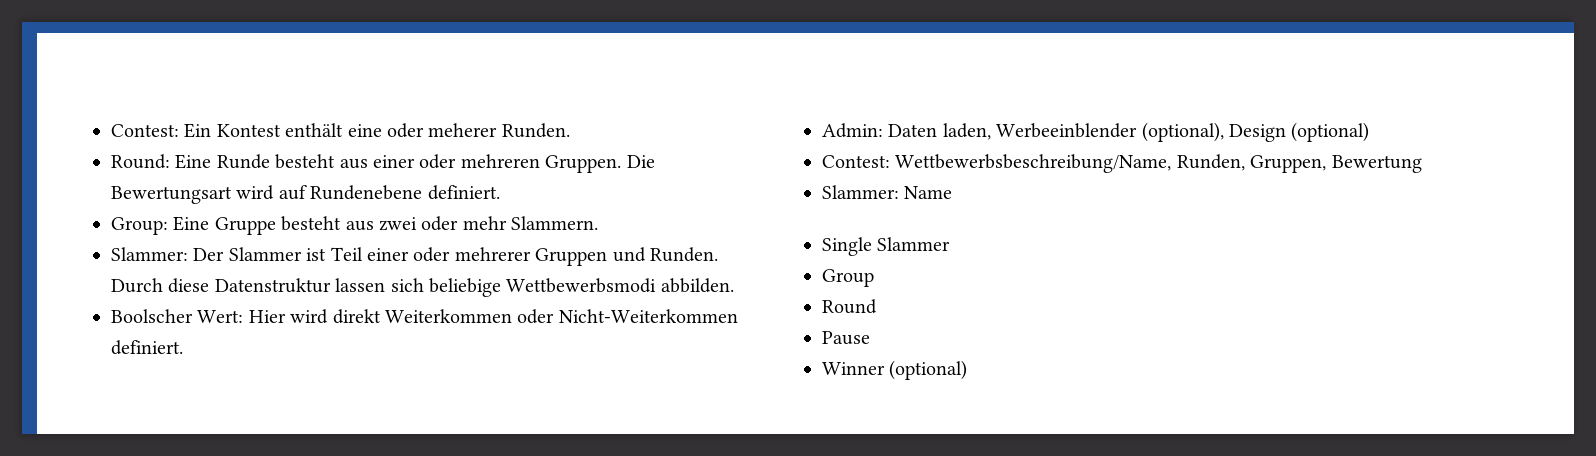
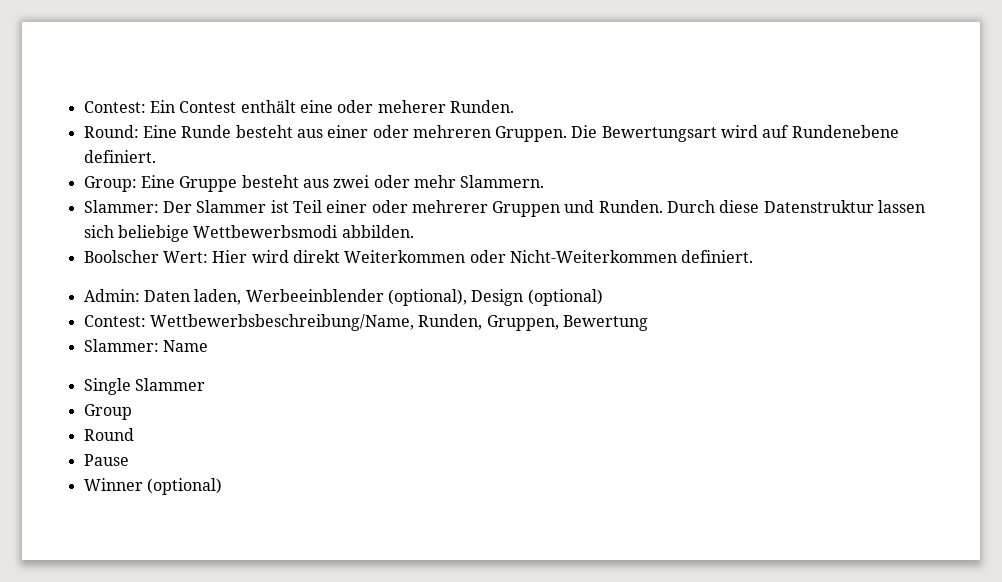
[216,124,281,137] Kontest -> [179,101,237,113] Contest

